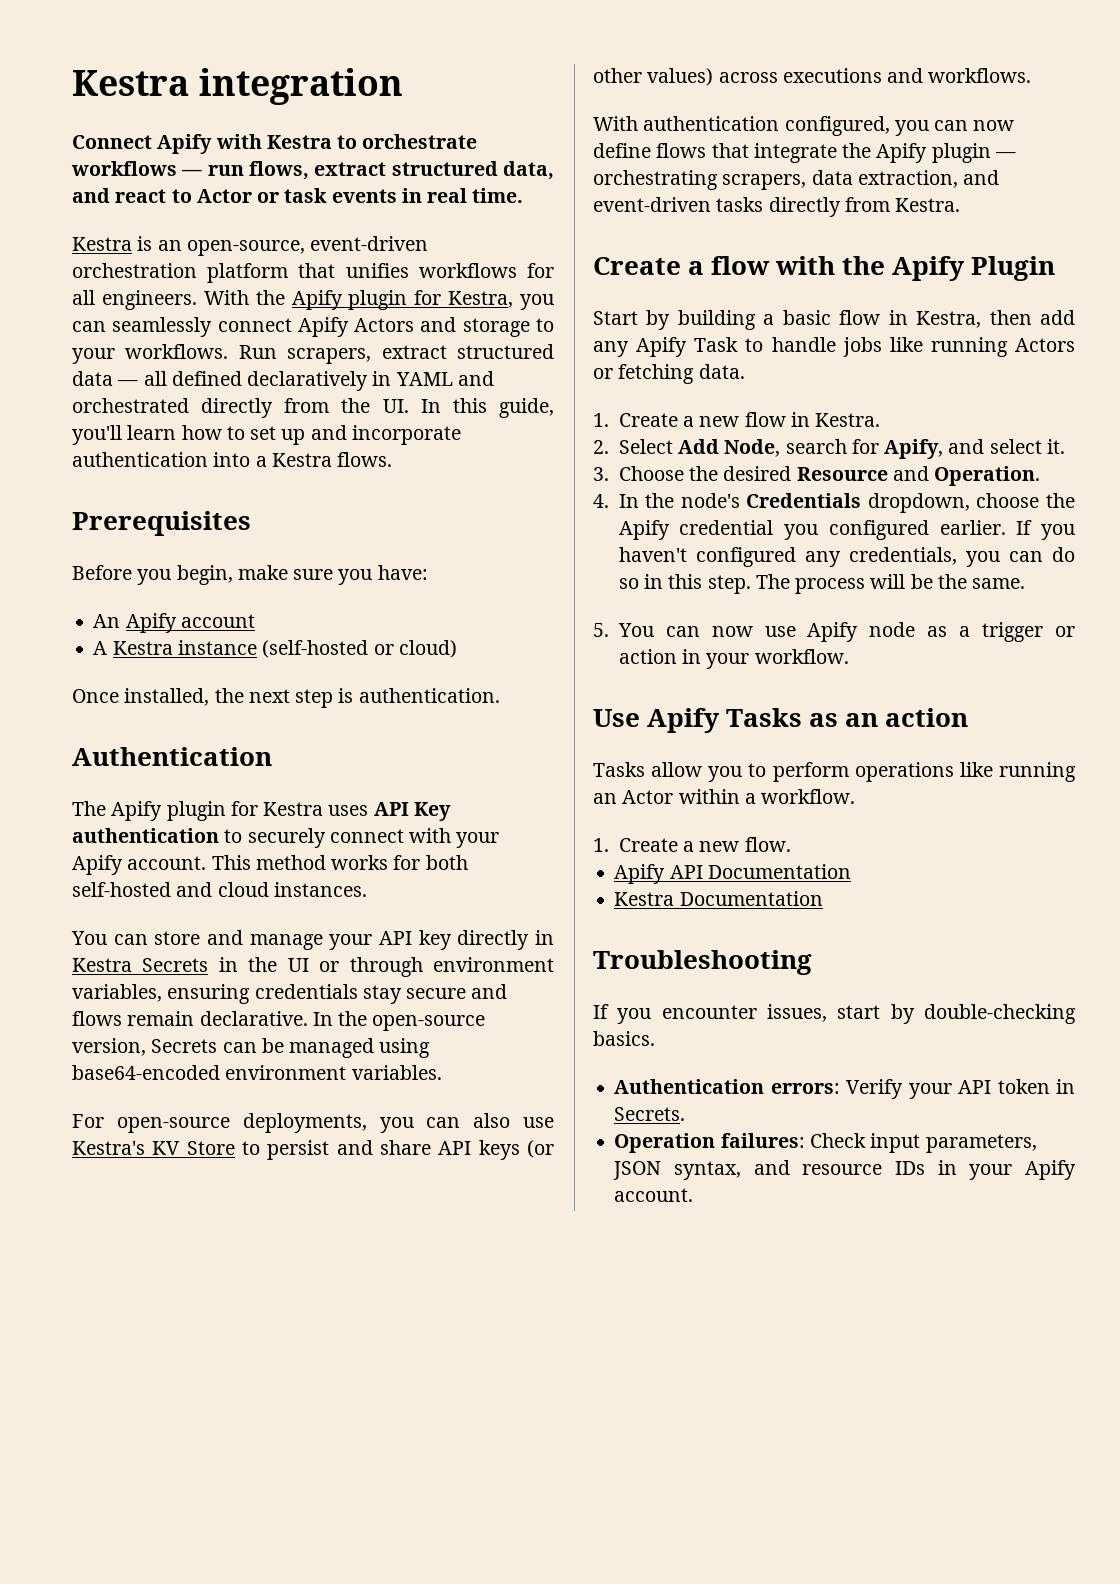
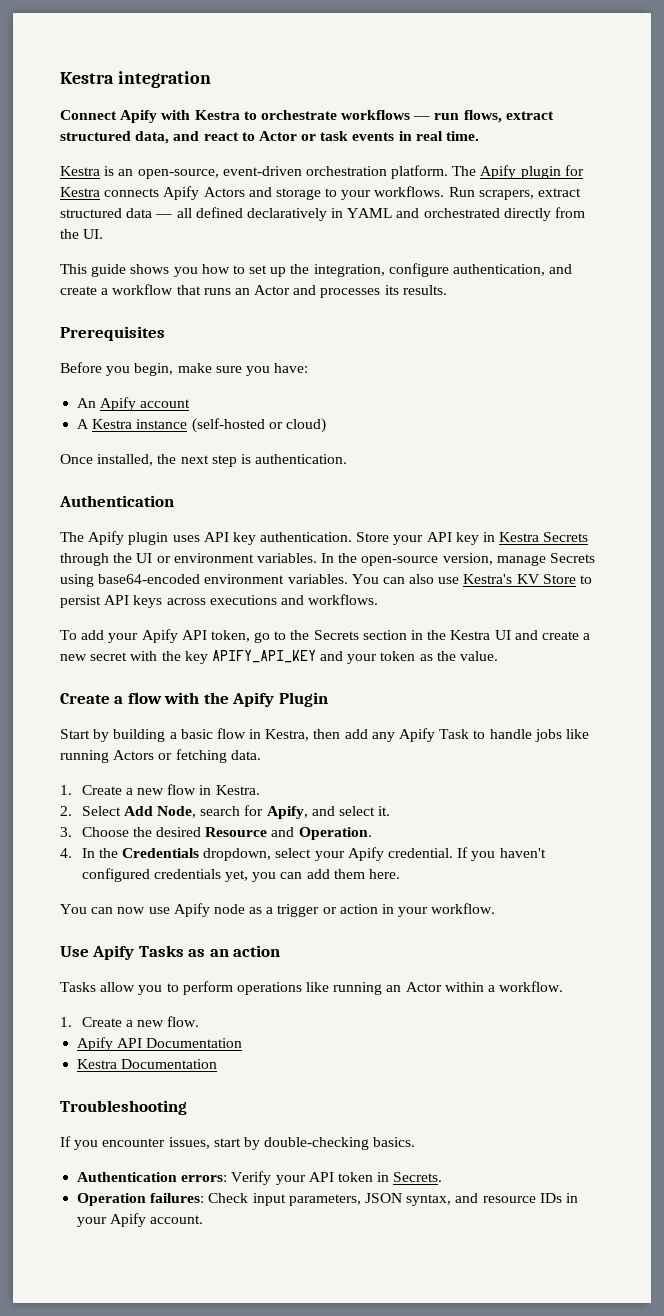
[207,263,554,283] [72,290,554,310] [72,317,292,337] platform that unifies workflows for all engineers. With the Apify plugin for Kestra, you can seamlessly connect -> [391,165,584,179] [60,187,160,197] platform. The Apify plugin for Kestra connects
[420,398,555,418] [72,425,461,445] [72,452,393,467] In this guide, you'll learn how to set up and incorporate authentication into a Kestra flows. -> [60,263,573,277] [60,284,447,298] // This guide shows you how to set up the integration, configure authentication, and create a workflow that runs an Actor and processes its results.
[230,801,451,821] [72,828,500,848] [72,855,468,875] [72,882,367,897] [71,930,323,950] for Kestra uses API Key authentication to securely connect with your Apify account. This method works for both self-hosted and cloud instances. // You can store and manage -> [172,532,390,545] uses API key authentication. Store
[457,930,530,950] directly -> (479, 538) none
[218,957,238,972] in -> [60,553,109,566] through
[349,957,554,977] [72,984,508,1004] [72,1011,486,1031] [72,1038,375,1058] through environment variables, ensuring credentials stay secure and flows remain declarative. In the open-source version, Secrets can be managed -> [173,553,596,566] environment variables. In the open-source version, manage Secrets
[72,1113,414,1133] // For open-source deployments, you -> [351,574,379,584] You
[336,1140,554,1160] [593,68,1032,86] [593,116,1015,136] [593,143,1016,163] [593,170,1000,190] [593,197,961,217] and share API keys (or other values) across executions and workflows. // With authentication configured, you can now define flows that integrate the Apify plugin — orchestrating scrapers, data extraction, and event-driven tasks directly from Kestra. -> [104,594,379,608] [60,629,591,643] [60,650,499,664] API keys across executions and workflows. // To add your Apify API token, go to the Secrets section in the Kestra UI and create a new secret with the key APIFY_API_KEY and your token as the value.
[680,493,740,508] node's -> (118, 853) none
[976,493,1075,508] [618,520,1075,540] [618,547,1075,567] [618,574,1026,594] [593,623,609,637] choose the Apify credential you configured earlier. If you haven't configured any credentials, you can do so in this step. The process will be the same. // 5. -> [275,847,546,861] [81,868,400,882] select your Apify credential. If you haven't configured credentials yet, you can add them here. //

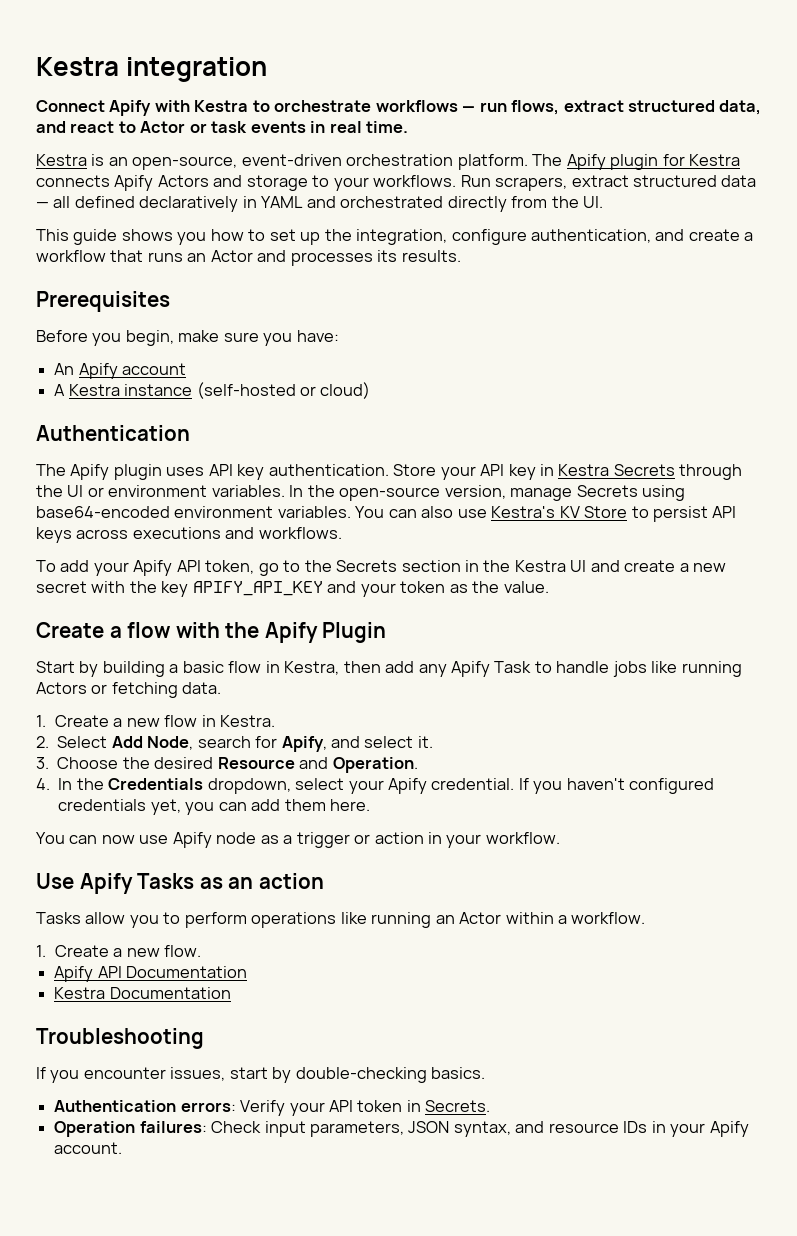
[60,454,348,467] // Once installed, the next step is authentication. -> (371, 390) none

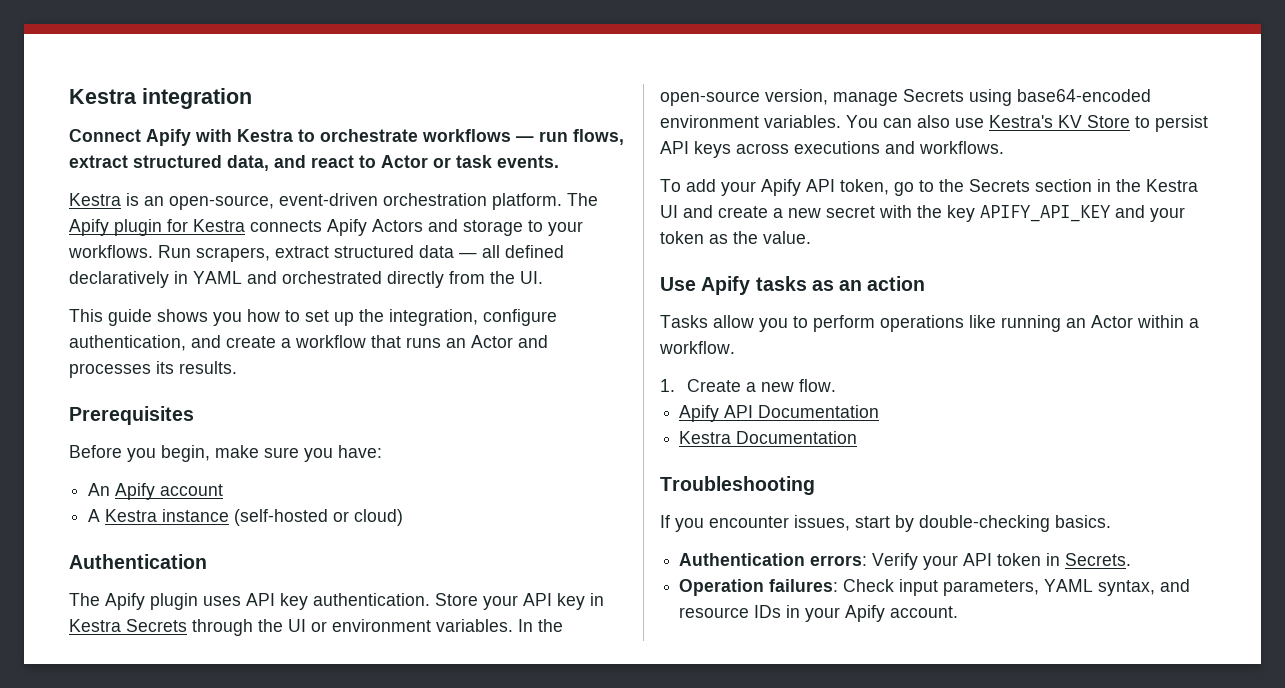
[250,121,409,133] events in real time. -> [497,155,559,168] events.
[36,622,387,643] [36,661,742,677] [36,682,222,698] [36,715,276,727] [36,736,433,752] [36,757,418,773] [36,778,715,794] [58,799,370,815] [36,832,560,848] // Create a flow with the Apify Plugin // Start by building a basic flow in Kestra, then add any Apify Task to handle jobs like running Actors or fetching data. // 1. Create a new flow in Kestra. // 2. Select Add Node, search for Apify, and select it. // 3. Choose the desired Resource and Operation. // 4. In the Credentials dropdown, select your Apify credential. If you haven't configured credentials yet, you can add them here. // You can now use Apify node as a trigger or action in your workflow. -> (811, 237) none
[137,873,195,889] Tasks -> [755,276,807,291] tasks
[408,1121,450,1133] JSON -> [1044,579,1094,592] YAML

